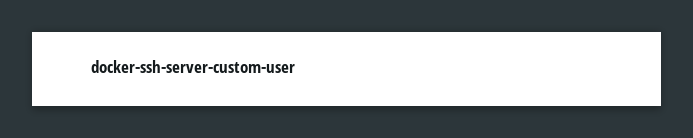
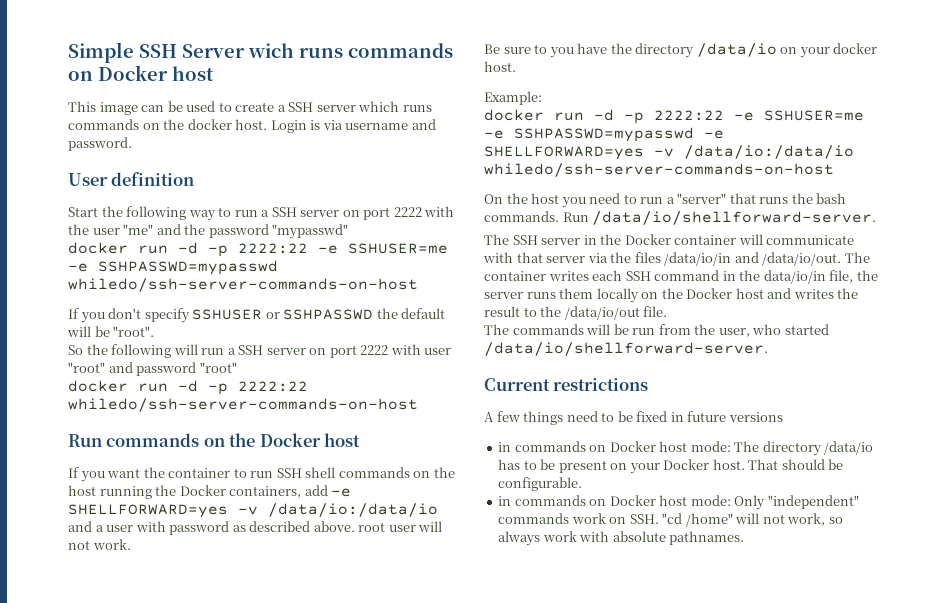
[91,60,295,73] docker-ssh-server-custom-user -> [68,42,453,63] [68,65,214,81] [68,101,432,115] [68,119,436,133] [68,137,132,151] [68,172,195,186] [68,206,455,221] [68,224,349,239] [68,242,448,257] [68,260,278,275] [68,278,418,292] [68,308,446,323] [67,326,155,337] [68,344,452,358] [68,362,237,376] [68,380,308,395] [68,398,418,412] [68,433,361,447] [68,467,455,482] [68,485,352,499] [68,503,438,518] [68,521,443,535] [68,539,131,550] [484,43,878,58] [484,61,516,72] [484,91,542,105] [484,109,864,124] [484,127,724,142] [484,145,854,160] [484,163,834,177] [484,193,847,208] [484,211,877,225] [484,234,855,245] [483,252,870,266] [484,270,878,284] [484,288,859,303] [484,306,668,320] [484,324,829,337] [484,342,768,356] [484,378,649,391] [484,411,783,425] [498,441,874,456] [498,459,844,474] [498,477,583,491] [498,495,859,510] [498,513,843,527] [498,531,745,546] Simple SSH Server wich runs commands on Docker host // This image can be used to create a SSH server which runs commands on the docker host. Login is via username and password. // User definition // Start the following way to run a SSH server on port 2222 with the user "me" and the password "mypasswd" // docker run -d -p 2222:22 -e SSHUSER=me -e SSHPASSWD=mypasswd whiledo/ssh-server-commands-on-host // If you don't specify SSHUSER or SSHPASSWD the default will be "root". // So the following will run a SSH server on port 2222 with user "root" and password "root" // docker run -d -p 2222:22 whiledo/ssh-server-commands-on-host // Run commands on the Docker host // If you want the container to run SSH shell commands on the host running the Docker containers, add -e SHELLFORWARD=yes -v /data/io:/data/io and a user with password as described above. root user will not work. // Be sure to you have the directory /data/io on your docker host. // Example: // docker run -d -p 2222:22 -e SSHUSER=me -e SSHPASSWD=mypasswd -e SHELLFORWARD=yes -v /data/io:/data/io whiledo/ssh-server-commands-on-host // On the host you need to run a "server" that runs the bash commands. Run /data/io/shellforward-server. // The SSH server in the Docker container will communicate with that server via the files /data/io/in and /data/io/out. The container writes each SSH command in the data/io/in file, the server runs them locally on the Docker host and writes the result to the /data/io/out file. // The commands will be run from the user, who started /data/io/shellforward-server. // Current restrictions // A few things need to be fixed in future versions // in commands on Docker host mode: The directory /data/io has to be present on your Docker host. That should be configurable. // in commands on Docker host mode: Only "independent" commands work on SSH. "cd /home" will not work, so always work with absolute pathnames.

